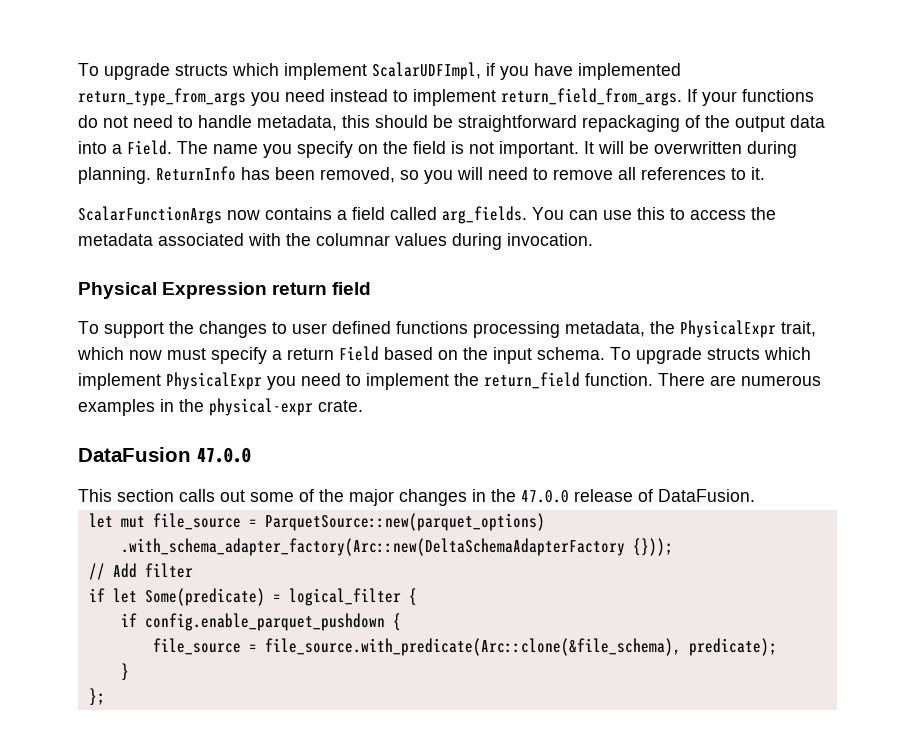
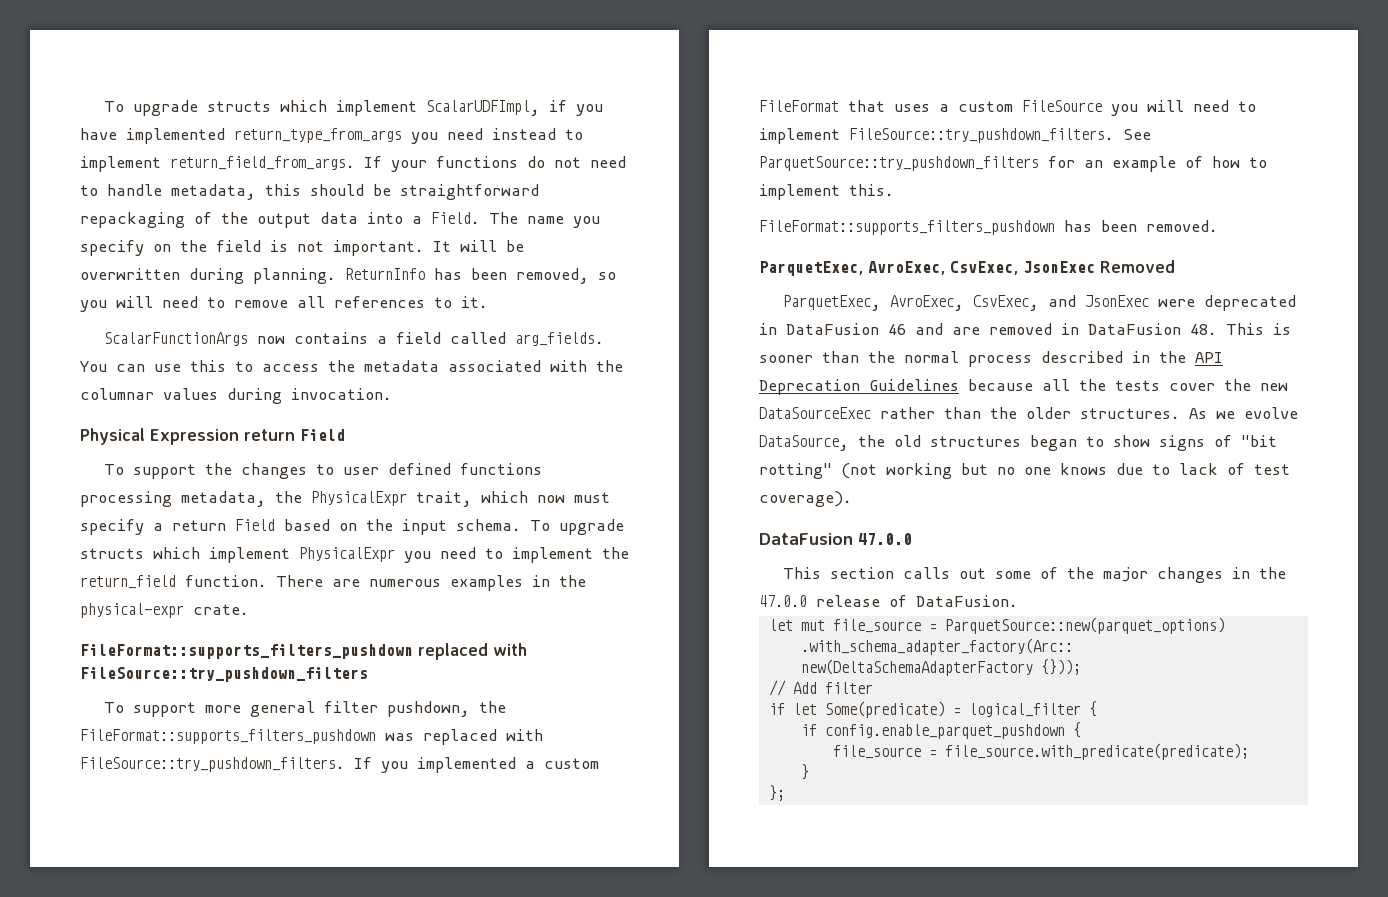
[332,282,372,295] field -> [300,429,345,441] Field
(363, 406) none -> [80,643,527,660] [80,667,368,682] [104,701,507,717] [80,729,543,745] [80,757,599,773] [759,100,1256,116] [759,128,1151,144] [759,156,1267,172] [759,184,894,200] [759,220,1218,235] [759,260,1175,276] [783,295,1297,311] [759,323,1291,335] [759,351,1223,367] [759,379,1288,395] [759,407,1298,419] [759,435,1277,451] [759,463,1290,479] [759,491,852,507] // FileFormat::supports_filters_pushdown replaced with FileSource::try_pushdown_filters // To support more general filter pushdown, the FileFormat::supports_filters_pushdown was replaced with FileSource::try_pushdown_filters. If you implemented a custom FileFormat that uses a custom FileSource you will need to implement FileSource::try_pushdown_filters. See ParquetSource::try_pushdown_filters for an example of how to implement this. // FileFormat::supports_filters_pushdown has been removed. // ParquetExec, AvroExec, CsvExec, JsonExec Removed // ParquetExec, AvroExec, CsvExec, and JsonExec were deprecated in DataFusion 46 and are removed in DataFusion 48. This is sooner than the normal process described in the API Deprecation Guidelines because all the tests cover the new DataSourceExec rather than the older structures. As we evolve DataSource, the old structures began to show signs of "bit rotting" (not working but no one knows due to lack of test coverage).
[264,638,777,656] file_source.with_predicate(Arc::clone(&file_schema), predicate); -> [944,743,1249,760] file_source.with_predicate(predicate);

